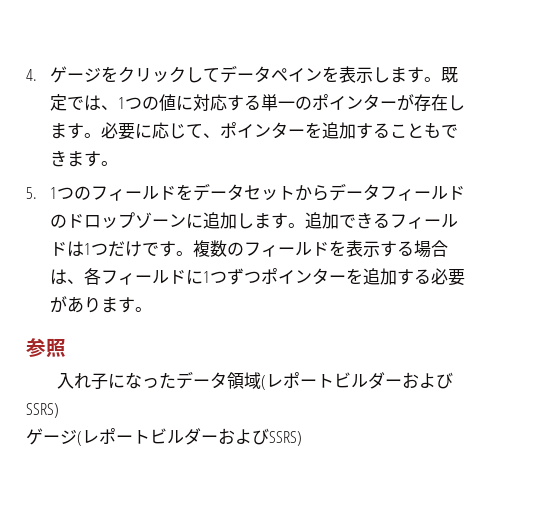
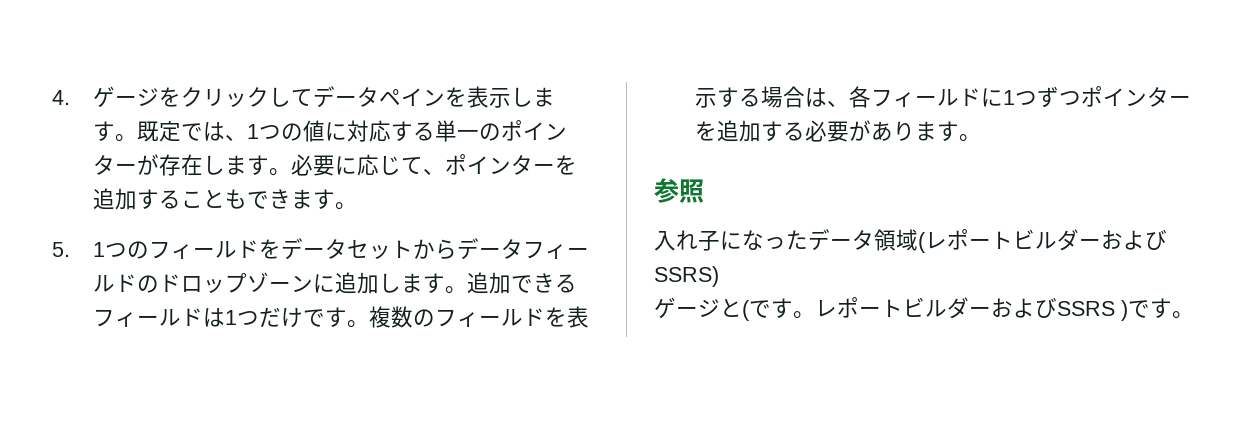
[77,428,302,446] (レポートビルダーおよびSSRS) -> [720,297,1194,321] と(です。レポートビルダーおよびSSRS )です。

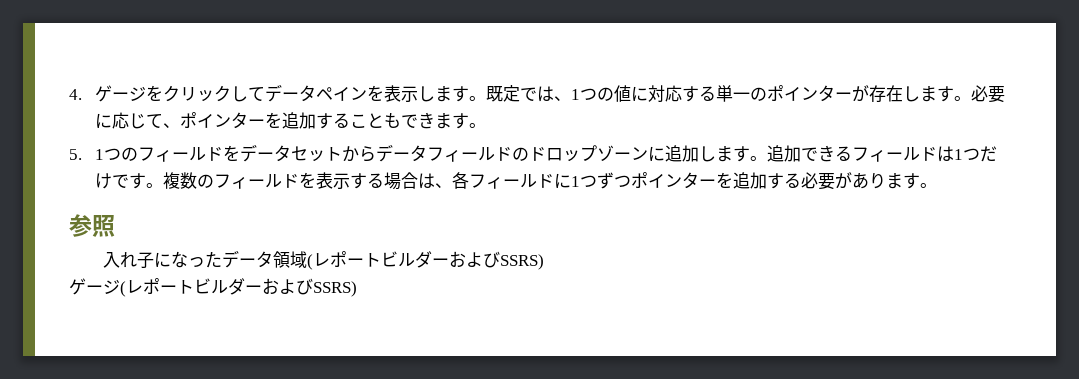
[720,297,1194,321] と(です。レポートビルダーおよびSSRS )です。 -> [120,278,357,297] (レポートビルダーおよびSSRS)

